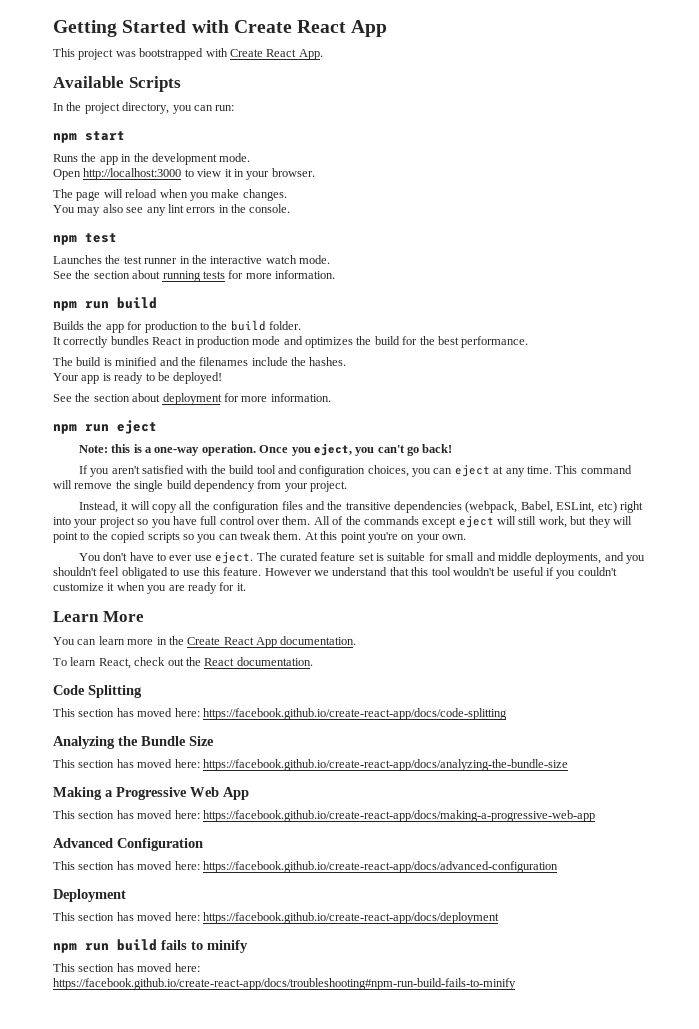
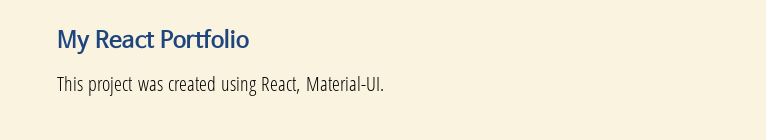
[53,20,388,37] [53,48,323,60] [53,76,181,92] [53,102,235,114] [53,131,125,143] [53,153,251,165] [53,168,315,180] [53,189,287,201] [53,204,291,216] [53,233,117,245] [53,255,330,264] [53,270,335,282] [53,297,157,311] [53,320,301,333] [53,336,529,348] [53,357,347,366] [53,372,223,384] [53,393,331,405] [53,420,157,434] [78,443,453,456] [78,465,632,477] [53,480,347,492] [78,501,643,513] [53,516,632,528] [53,531,466,543] [78,552,646,564] [53,567,617,579] [53,582,246,594] [53,611,144,622] [53,636,357,648] [53,657,313,669] [53,685,142,698] [53,708,507,720] [53,736,214,749] [53,759,568,771] [53,787,249,800] [53,810,595,822] [53,838,203,851] [53,861,558,873] [53,889,126,902] [53,912,499,924] [53,939,248,953] [53,963,200,972] [53,978,516,990] Getting Started with Create React App // This project was bootstrapped with Create React App. // Available Scripts // In the project directory, you can run: // npm start // Runs the app in the development mode. // Open http://localhost:3000 to view it in your browser. // The page will reload when you make changes. // You may also see any lint errors in the console. // npm test // Launches the test runner in the interactive watch mode. // See the section about running tests for more information. // npm run build // Builds the app for production to the build folder. // It correctly bundles React in production mode and optimizes the build for the best performance. // The build is minified and the filenames include the hashes. // Your app is ready to be deployed! // See the section about deployment for more information. // npm run eject // Note: this is a one-way operation. Once you eject, you can't go back! // If you aren't satisfied with the build tool and configuration choices, you can eject at any time. This command will remove the single build dependency from your project. // Instead, it will copy all the configuration files and the transitive dependencies (webpack, Babel, ESLint, etc) right into your project so you have full control over them. All of the commands except eject will still work, but they will point to the copied scripts so you can tweak them. At this point you're on your own. // You don't have to ever use eject. The curated feature set is suitable for small and middle deployments, and you shouldn't feel obligated to use this feature. However we understand that this tool wouldn't be useful if you couldn't customize it when you are ready for it. // Learn More // You can learn more in the Create React App documentation. // To learn React, check out the React documentation. // Code Splitting // This section has moved here: https://facebook.github.io/create-react-app/docs/code-splitting // Analyzing the Bundle Size // This section has moved here: https://facebook.github.io/create-react-app/docs/analyzing-the-bundle-size // Making a Progressive Web App // This section has moved here: https://facebook.github.io/create-react-app/docs/making-a-progressive-web-app // Advanced Configuration // This section has moved here: https://facebook.github.io/create-react-app/docs/advanced-configuration // Deployment // This section has moved here: https://facebook.github.io/create-react-app/docs/deployment // npm run build fails to minify // This section has moved here: https://facebook.github.io/create-react-app/docs/troubleshooting#npm-run-build-fails-to-minify -> [57,28,250,55] [57,76,384,96] My React Portfolio // This project was created using React, Material-UI.

